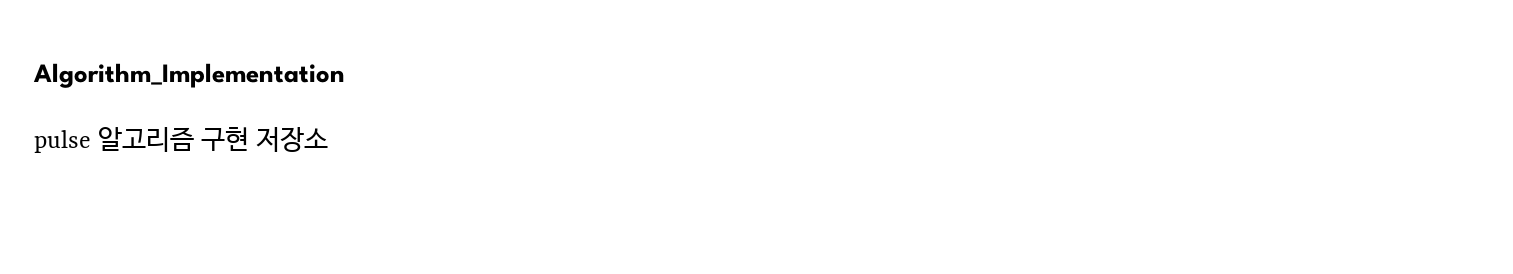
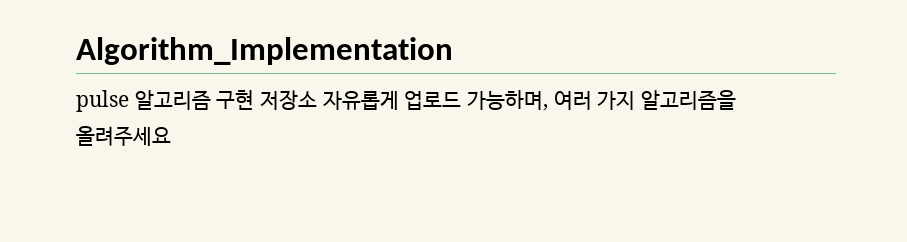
(329, 139) none -> [322,90,737,111] [76,126,171,146] 자유롭게 업로드 가능하며, 여러 가지 알고리즘을 올려주세요

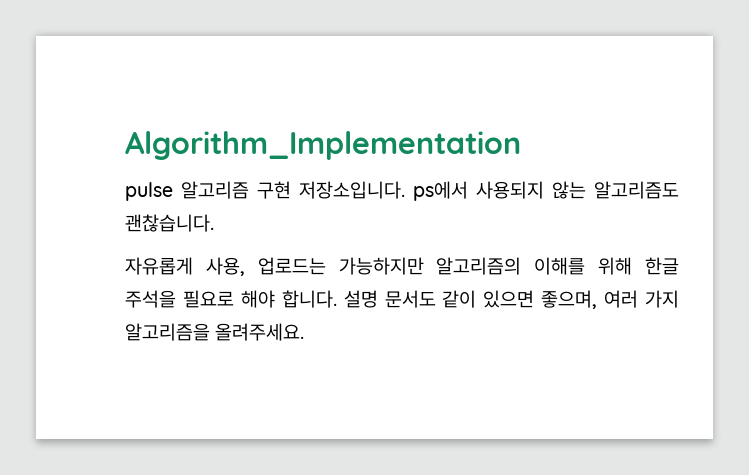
[260,90,549,111] 저장소 자유롭게 업로드 가능하며, -> [299,181,679,201] [125,214,214,232] [125,257,679,276] [125,290,598,309] 저장소입니다. ps에서 사용되지 않는 알고리즘도 괜찮습니다. // 자유롭게 사용, 업로드는 가능하지만 알고리즘의 이해를 위해 한글 주석을 필요로 해야 합니다. 설명 문서도 같이 있으면 좋으며,
[76,126,171,146] 올려주세요 -> [215,323,305,341] 올려주세요.

